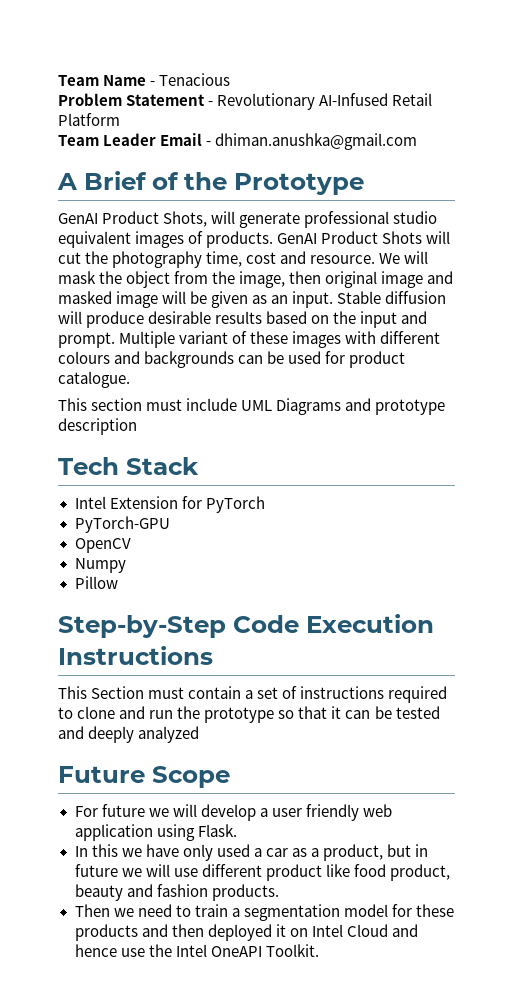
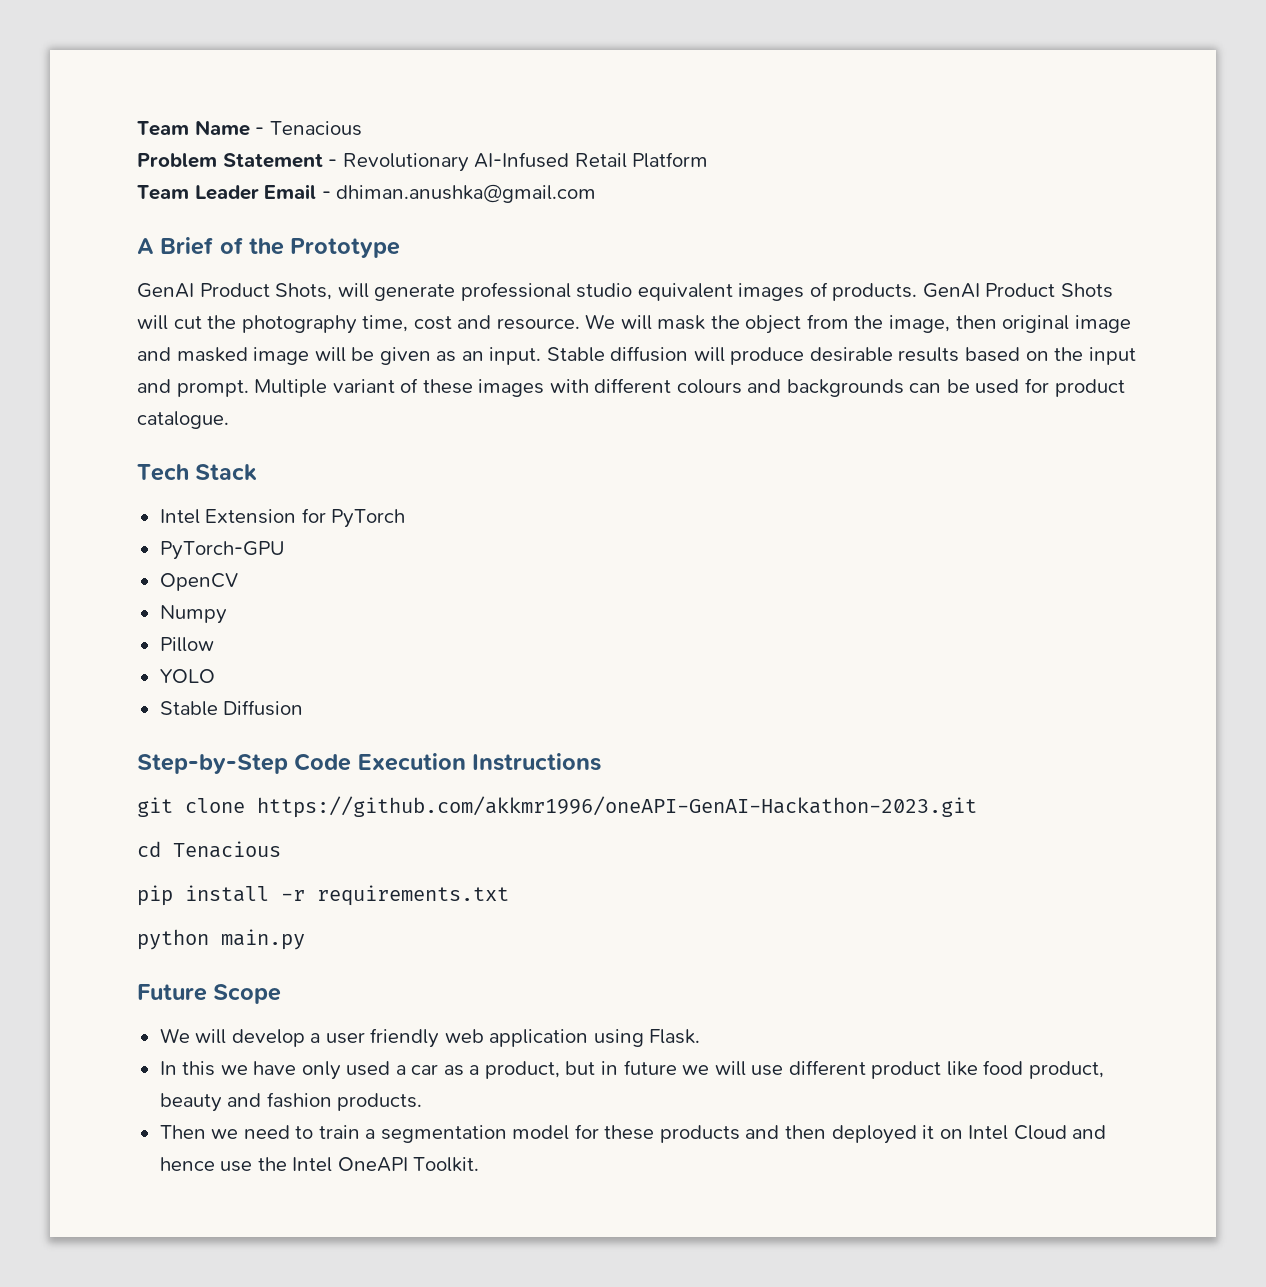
[58,398,446,415] [58,418,137,435] // This section must include UML Diagrams and prototype description -> (229, 420) none
(118, 582) none -> [159,669,215,683] [159,700,304,716] // YOLO // Stable Diffusion
[58,686,448,703] [58,706,440,723] [58,726,200,743] This Section must contain a set of instructions required to clone and run the prototype so that it can be tested and deeply analyzed -> [137,796,977,818] [137,841,281,858] [137,885,509,906] [137,929,305,950] git clone https://github.com/akkmr1996/oneAPI-GenAI-Hackathon-2023.git // cd Tenacious // pip install -r requirements.txt // python main.py
[74,804,169,817] For future we -> [159,1028,190,1043] We

